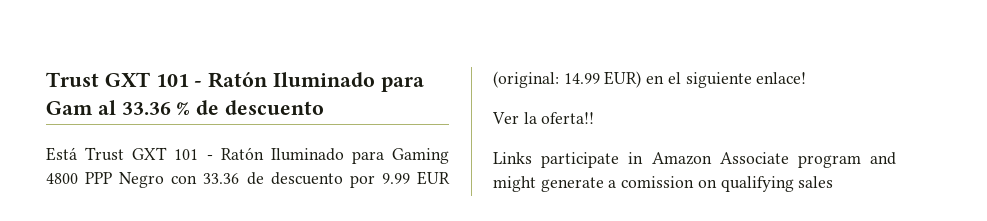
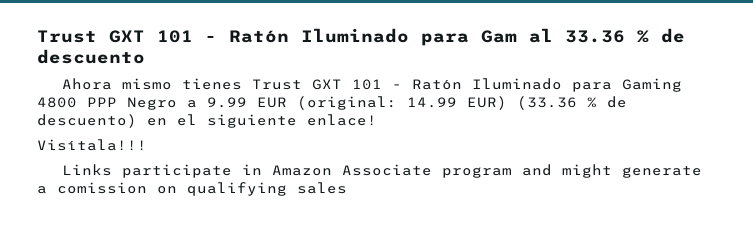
[46,147,77,161] Está -> [62,78,243,90] Ahora mismo tienes
[171,172,375,188] con 33.36 de descuento por -> [187,100,197,108] a
(642, 79) none -> [517,96,627,110] [37,114,137,128] (33.36 % de descuento)
[492,112,595,124] Ver la oferta!! -> [37,139,147,151] Visítala!!!

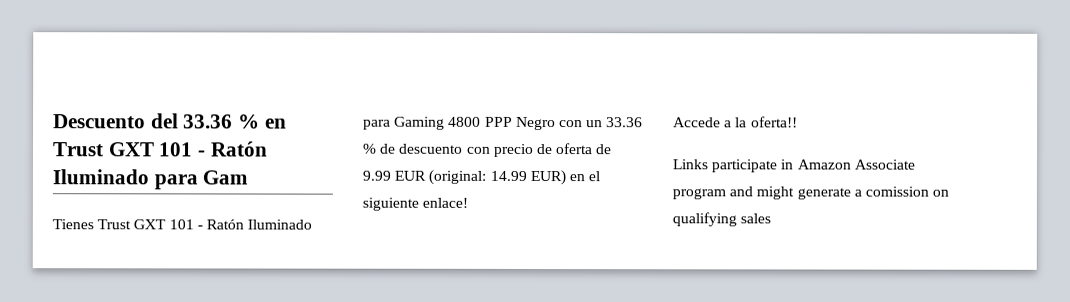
(37, 36) none -> [53,113,287,129] Descuento del 33.36 % en
[529,28,685,43] [37,49,145,64] [62,78,243,90] al 33.36 % de descuento // Ahora mismo tienes -> [52,219,94,230] // Tienes
[187,100,197,108] a -> [558,117,644,128] [362,143,613,157] con un 33.36 % de descuento con precio de oferta de
[517,96,627,110] [37,114,137,128] (33.36 % de descuento) -> (566, 177) none
[37,139,147,151] Visítala!!! -> [673,116,798,128] Accede a la oferta!!

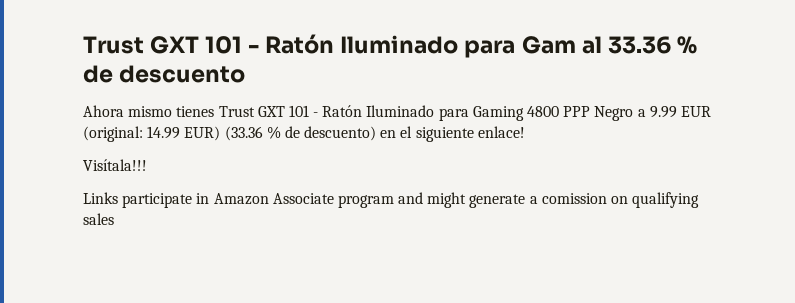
[53,113,287,129] Descuento del 33.36 % en -> (83, 45) none
[52,219,94,230] // Tienes -> [581,36,697,54] [83,65,246,83] [83,105,215,117] al 33.36 % de descuento // Ahora mismo tienes
[558,117,644,128] [362,143,613,157] con un 33.36 % de descuento con precio de oferta de -> [637,109,646,117] a
(566, 177) none -> [224,126,377,141] (33.36 % de descuento)
[673,116,798,128] Accede a la oferta!! -> [83,159,147,171] Visítala!!!

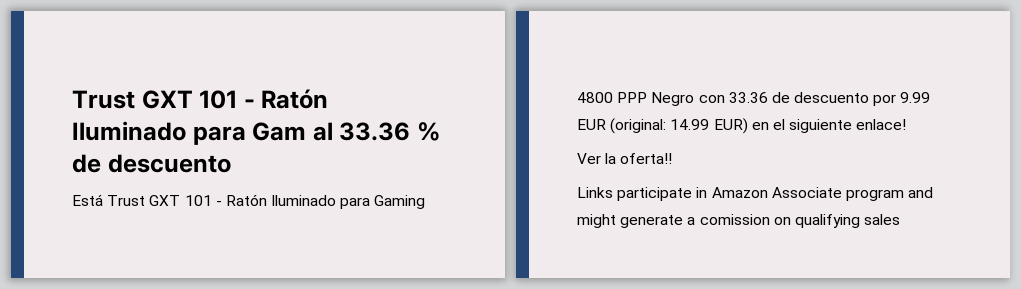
[83,105,215,117] Ahora mismo tienes -> [72,194,103,206] Está
[637,109,646,117] a -> [698,92,897,106] con 33.36 de descuento por
[224,126,377,141] (33.36 % de descuento) -> (748, 126) none
[83,159,147,171] Visítala!!! -> [577,153,673,164] Ver la oferta!!

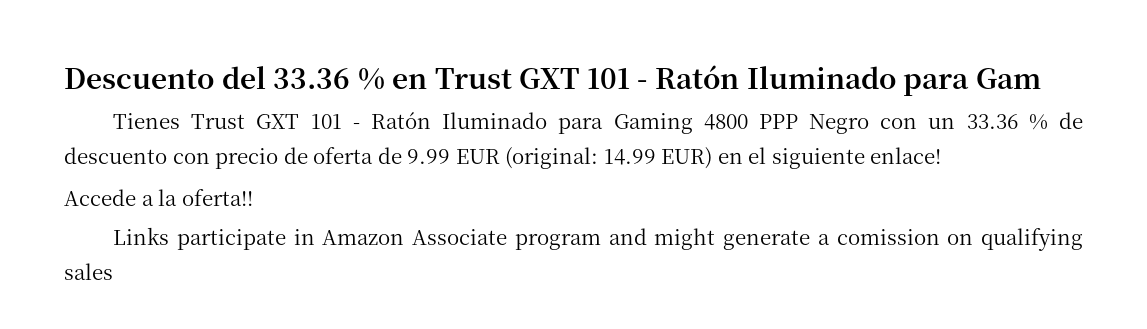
(72, 99) none -> [64,66,428,90] Descuento del 33.36 % en
[312,122,442,141] [72,154,231,173] [72,194,103,206] al 33.36 % de descuento // Está -> [113,113,181,129] // Tienes
[728,92,897,106] 33.36 de descuento por -> [928,112,1083,130] [64,147,402,169] un 33.36 % de descuento con precio de oferta de
[577,153,601,164] Ver -> [64,189,154,206] Accede a

